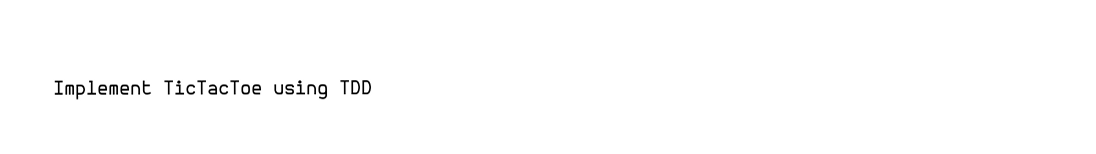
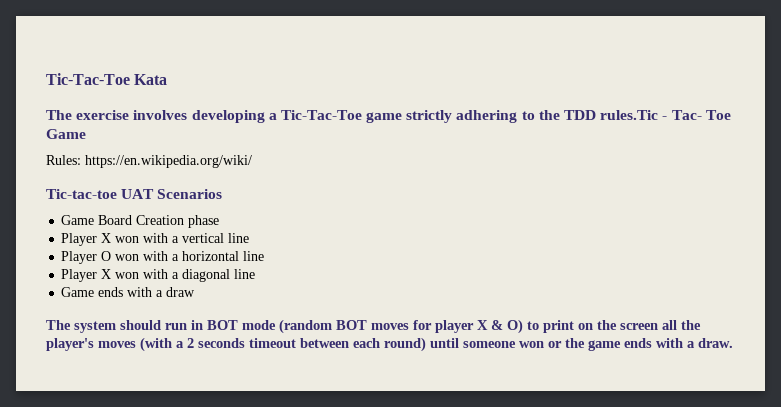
[53,80,373,100] Implement TicTacToe using TDD -> [46,73,168,85] [46,110,731,123] [46,129,86,139] [46,155,252,168] [46,189,223,199] [61,215,220,228] [61,233,250,246] [61,251,265,264] [61,269,256,282] [61,287,196,297] [46,319,701,334] [46,337,733,352] Tic-Tac-Toe Kata // The exercise involves developing a Tic-Tac-Toe game strictly adhering to the TDD rules.Tic - Tac- Toe Game // Rules: https://en.wikipedia.org/wiki/ // Tic-tac-toe UAT Scenarios // Game Board Creation phase // Player X won with a vertical line // Player O won with a horizontal line // Player X won with a diagonal line // Game ends with a draw // The system should run in BOT mode (random BOT moves for player X & O) to print on the screen all the player's moves (with a 2 seconds timeout between each round) until someone won or the game ends with a draw.

